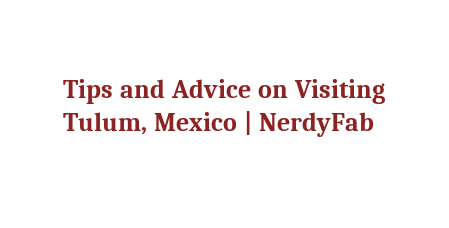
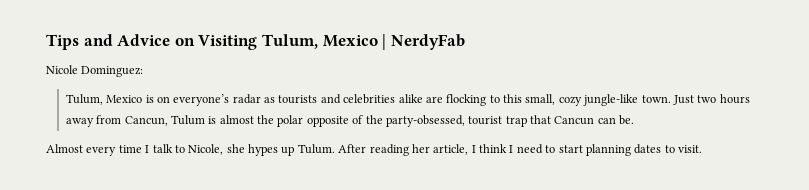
(375, 124) none -> [46,65,144,77] [65,94,750,106] [65,115,635,127] [46,144,702,156] // Nicole Dominguez: // Tulum, Mexico is on everyone’s radar as tourists and celebrities alike are flocking to this small, cozy jungle-like town. Just two hours away from Cancun, Tulum is almost the polar opposite of the party-obsessed, tourist trap that Cancun can be. // Almost every time I talk to Nicole, she hypes up Tulum. After reading her article, I think I need to start planning dates to visit.

